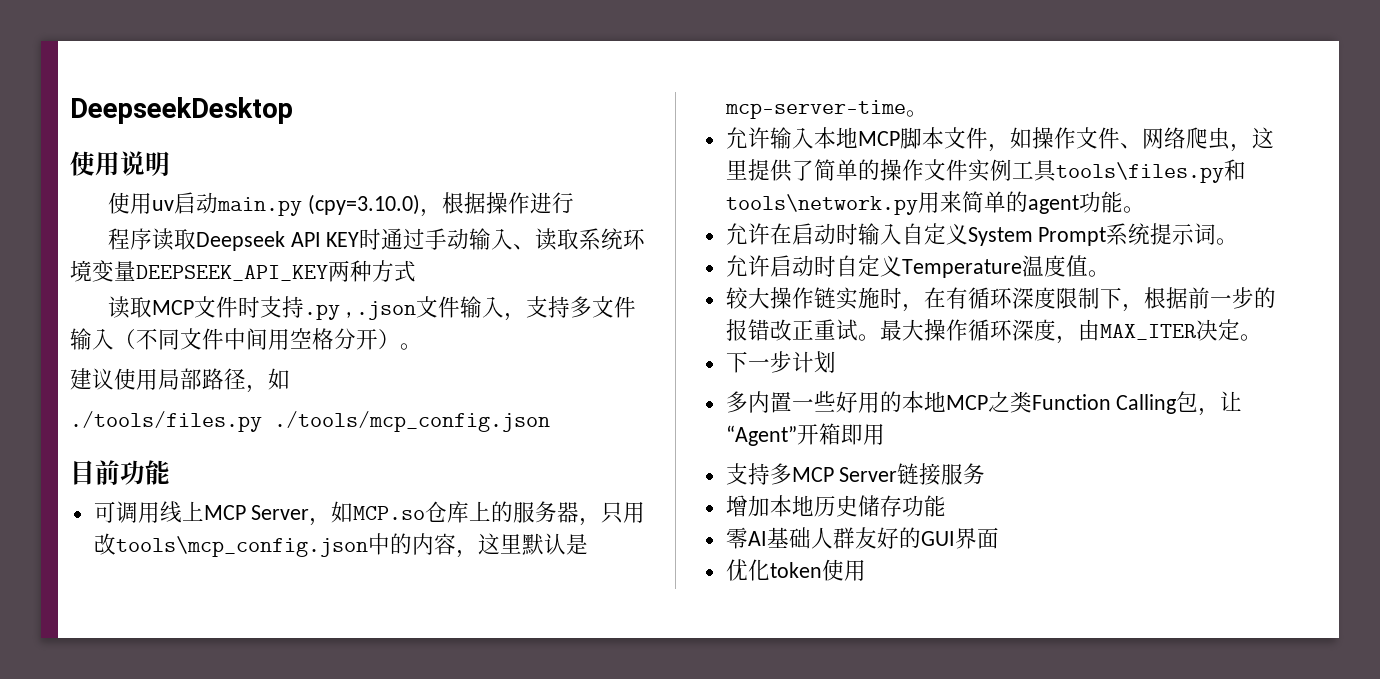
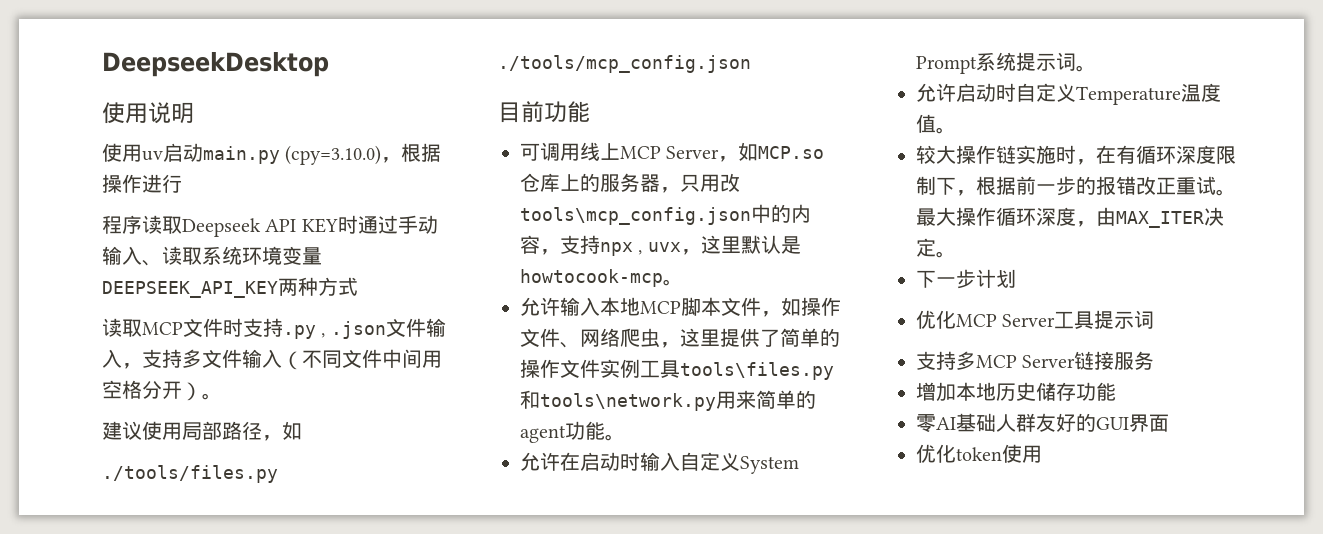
(478, 554) none -> [560,235,701,256] 支持npx , uvx，
[724,100,906,119] mcp-server-time -> [520,269,663,287] howtocook-mcp
[725,391,1243,416] [725,423,885,446] 多内置一些好用的本地MCP之类Function Calling包，让“Agent”开箱即用 -> [916,310,1155,329] 优化MCP Server工具提示词

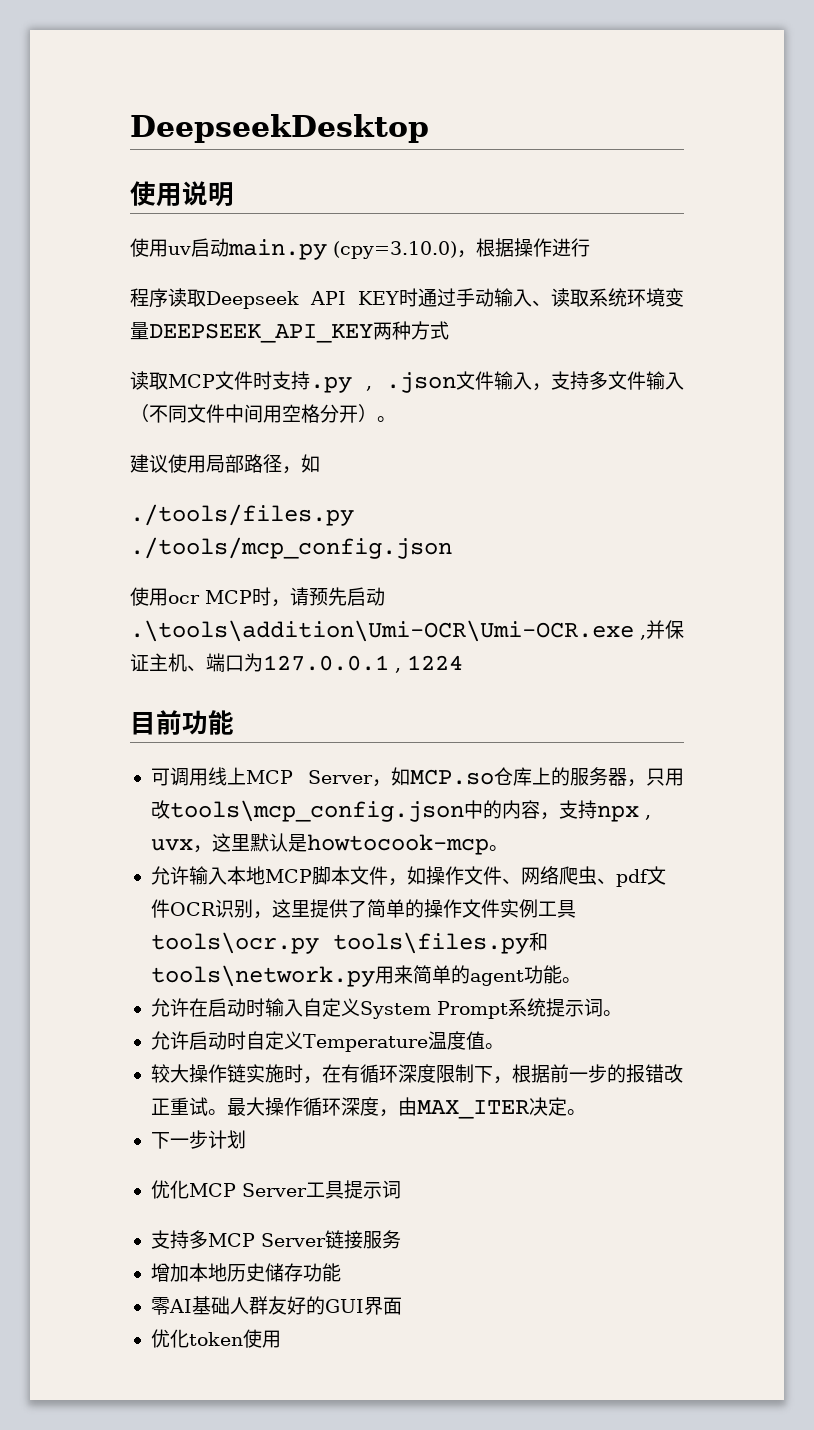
(751, 64) none -> [130,587,385,607] [130,620,684,642] [130,653,463,673] // 使用ocr MCP时，请预先启动.\tools\addition\Umi-OCR\Umi-OCR.exe ,并保证主机、端口为127.0.0.1 , 1224
(660, 338) none -> [596,866,666,887] [150,899,253,918] 、pdf文件OCR识别
(680, 369) none -> [150,932,319,954] tools\ocr.py

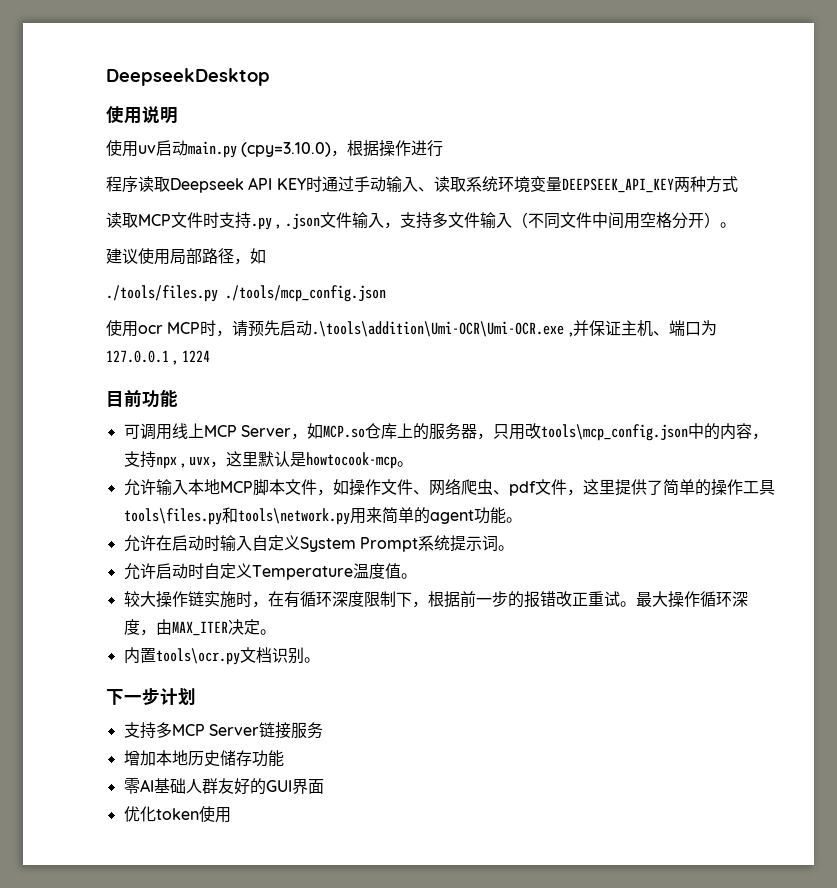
[169,899,253,918] OCR识别 -> (567, 487) none
[461,899,576,918] [150,932,319,954] 文件实例工具tools\ocr.py -> [742,480,775,495] 工具
[150,1130,246,1149] [150,1180,401,1199] 下一步计划 // 优化MCP Server工具提示词 -> [123,647,320,665] [106,688,196,705] 内置tools\ocr.py文档识别。 // 下一步计划

